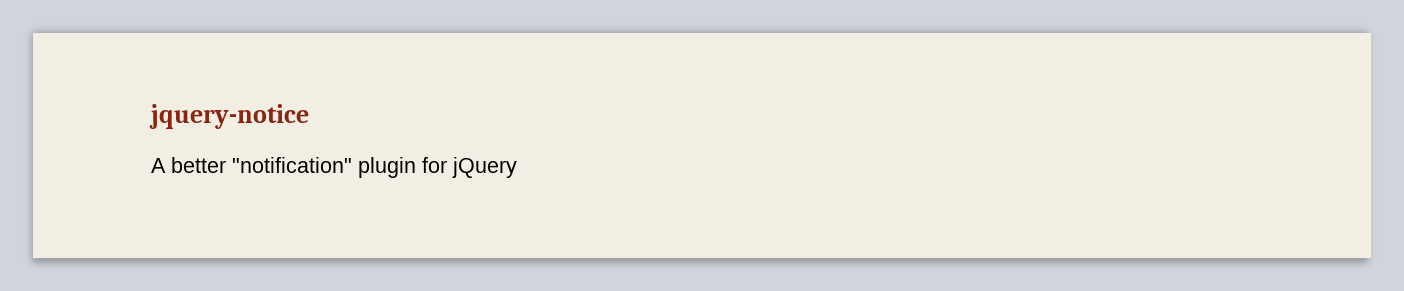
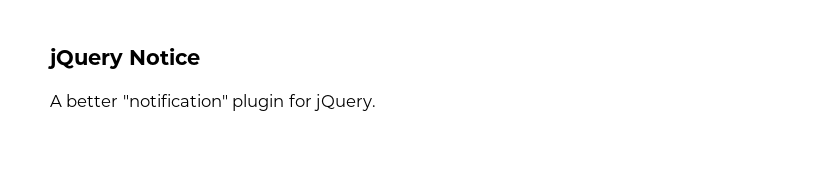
[149,104,309,129] jquery-notice -> [48,48,200,69] jQuery Notice
[452,157,517,178] jQuery -> [314,94,377,111] jQuery.

